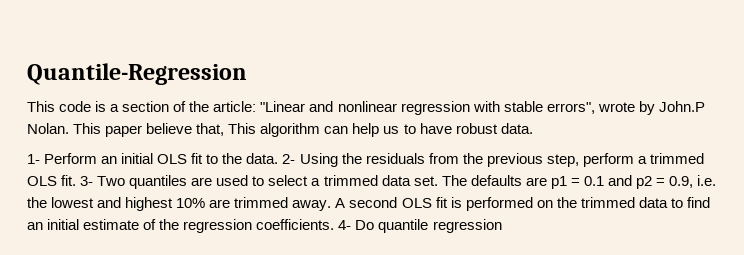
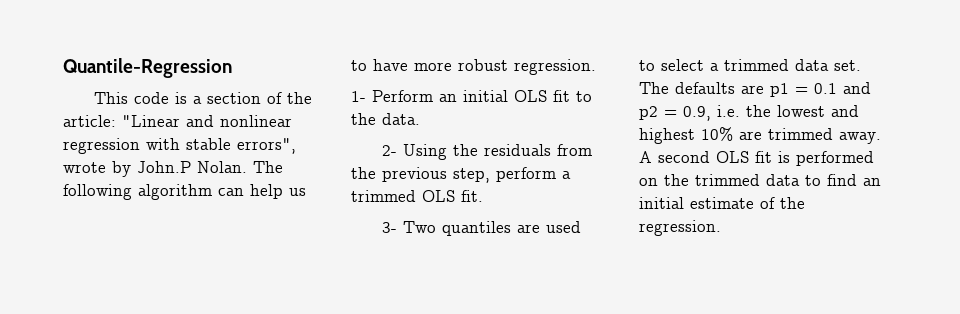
[73,123,257,137] This paper believe that, This -> [253,161,283,173] [63,184,132,200] The following
[455,123,533,134] robust data. -> [414,59,596,75] more robust regression.
(279, 158) none -> (420, 119) //
(77, 180) none -> (483, 196) //
[183,219,502,233] regression coefficients. 4- Do quantile regression -> [639,220,721,236] regression.

